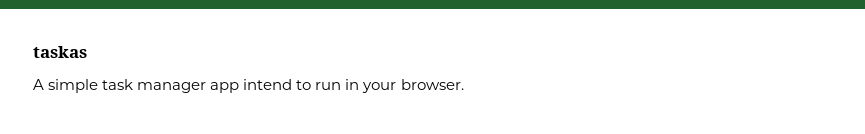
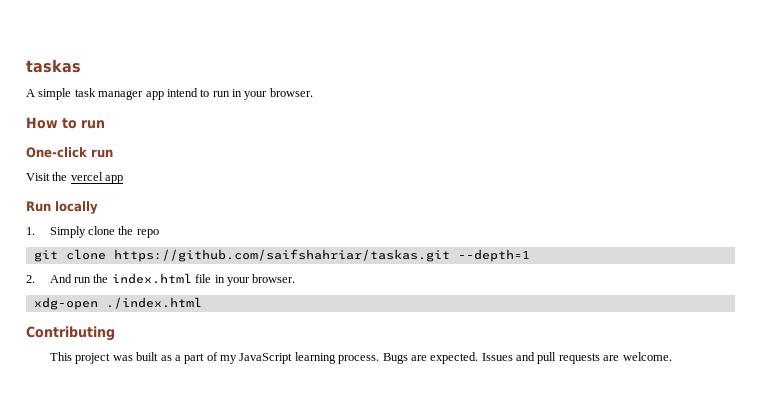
(464, 84) none -> [26,117,105,129] [26,147,113,158] [26,172,124,184] [26,201,98,214] [26,226,159,238] [33,249,530,262] [26,273,296,286] [33,297,202,310] [26,326,115,341] [50,352,672,364] // How to run // One-click run // Visit the vercel app // Run locally // 1. Simply clone the repo // git clone https://github.com/saifshahriar/taskas.git --depth=1 // 2. And run the index.html file in your browser. // xdg-open ./index.html // Contributing // This project was built as a part of my JavaScript learning process. Bugs are expected. Issues and pull requests are welcome.

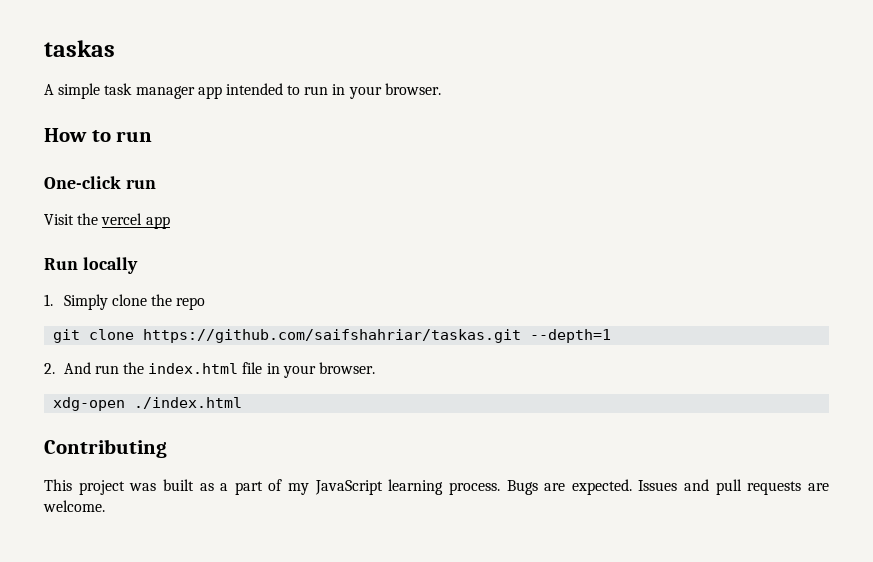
[166,88,198,97] intend -> [225,83,283,95] intended

